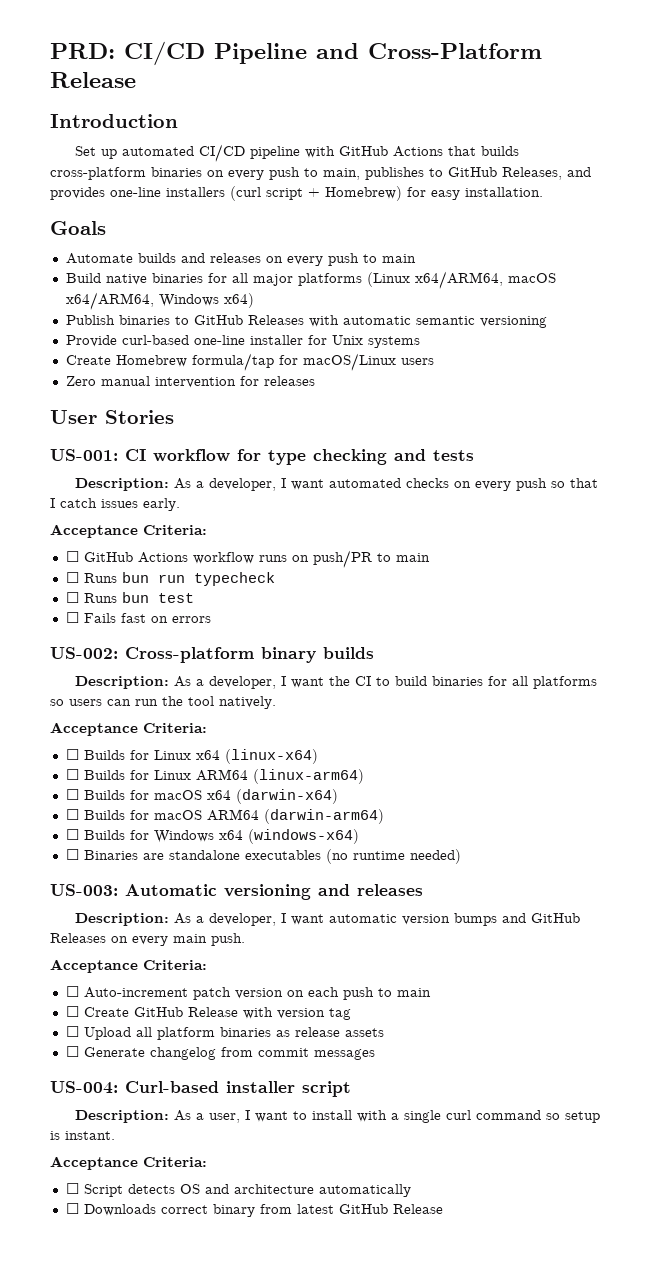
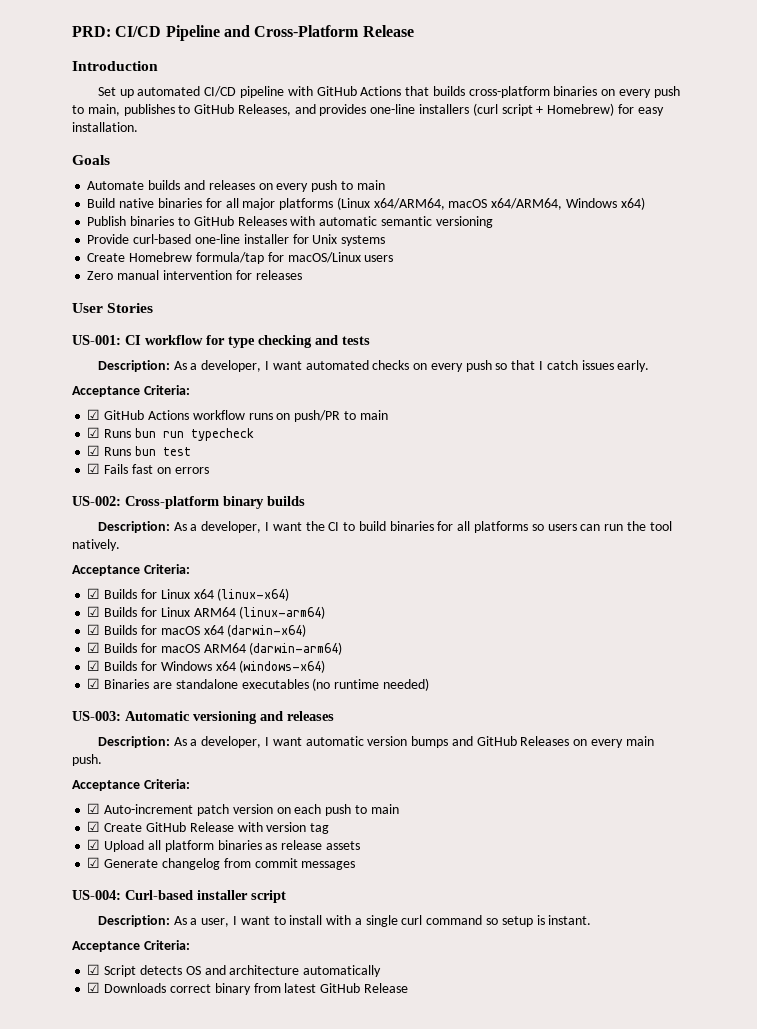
[65,551,79,562] ☐ -> [87,409,101,420] ☑
[65,572,79,583] ☐ -> [87,427,101,438] ☑
[65,592,79,603] ☐ -> [87,445,101,456] ☑
[65,612,79,623] ☐ -> [87,463,101,474] ☑
[65,749,79,760] ☐ -> [87,588,101,599] ☑
[65,769,79,780] ☐ -> [87,606,101,617] ☑
[65,789,79,800] ☐ -> [87,624,101,635] ☑
[65,809,79,820] ☐ -> [87,642,101,653] ☑
[65,829,79,840] ☐ -> [87,660,101,671] ☑
[65,849,79,860] ☐ -> [87,678,101,689] ☑
[65,986,79,997] ☐ -> [87,803,101,814] ☑
[65,1006,79,1017] ☐ -> [87,821,101,832] ☑
[65,1026,79,1037] ☐ -> [87,839,101,850] ☑
[65,1046,79,1057] ☐ -> [87,857,101,868] ☑
[65,1183,79,1194] ☐ -> [87,964,101,975] ☑
[65,1203,79,1214] ☐ -> [87,982,101,993] ☑

